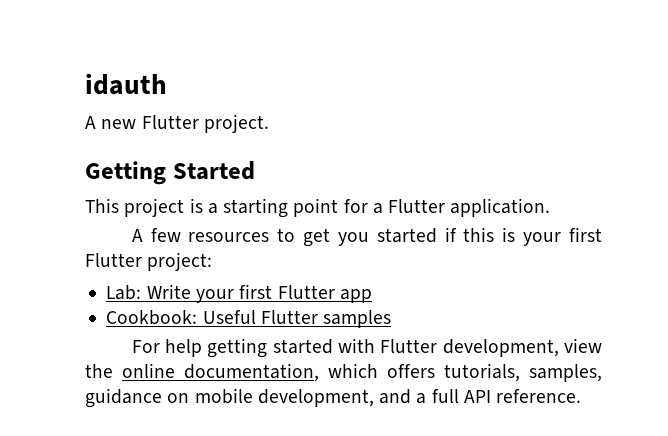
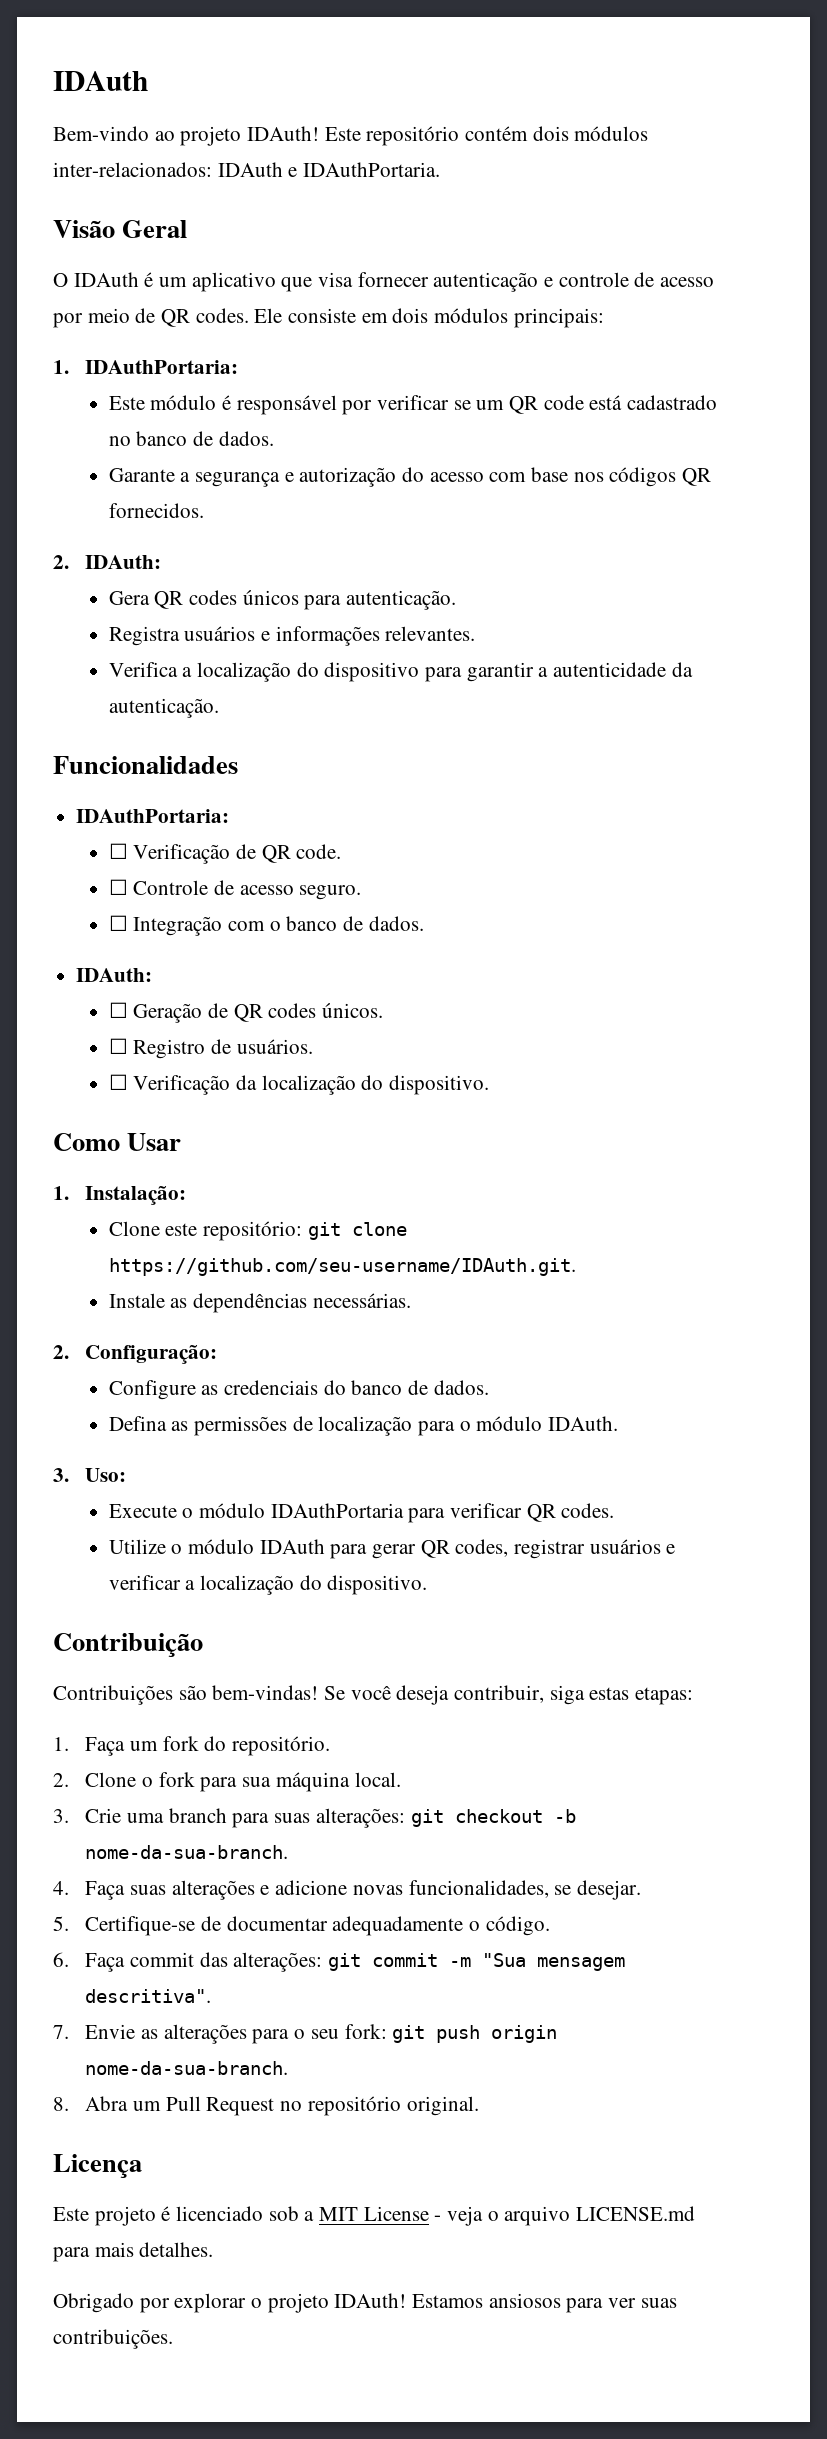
[85,73,167,95] [85,114,269,133] [85,161,255,185] [85,198,551,218] [131,227,602,247] [85,252,213,271] [106,284,372,303] [106,310,392,328] [131,338,602,358] [85,363,602,382] [85,388,582,408] idauth // A new Flutter project. // Getting Started // This project is a starting point for a Flutter application. // A few resources to get you started if this is your first Flutter project: // Lab: Write your first Flutter app // Cookbook: Useful Flutter samples // For help getting started with Flutter development, view the online documentation, which offers tutorials, samples, guidance on mobile development, and a full API reference. -> [53,71,148,91] [53,126,649,146] [53,162,441,177] [53,220,188,238] [53,272,715,292] [53,308,604,328] [53,360,239,374] [108,395,717,415] [108,431,274,446] [108,467,711,487] [108,503,204,518] [53,555,162,569] [108,590,456,610] [108,626,476,646] [108,662,693,682] [108,698,219,718] [53,756,238,774] [76,809,230,823] [108,843,342,864] [108,879,362,900] [108,915,424,936] [76,968,153,982] [108,1002,383,1023] [108,1038,313,1059] [108,1074,489,1095] [53,1133,182,1151] [53,1186,187,1205] [108,1221,407,1241] [108,1258,576,1276] [108,1293,411,1313] [53,1345,218,1364] [108,1380,489,1400] [108,1416,618,1436] [53,1468,127,1482] [108,1503,615,1523] [108,1539,676,1559] [108,1575,428,1595] [53,1633,203,1657] [53,1685,694,1705] [53,1736,331,1756] [53,1772,401,1792] [53,1808,576,1828] [85,1845,289,1859] [53,1880,641,1900] [53,1916,550,1936] [53,1952,626,1972] [85,1989,212,2003] [53,2024,558,2044] [85,2061,289,2075] [53,2096,479,2116] [53,2154,142,2178] [53,2206,696,2226] [53,2242,214,2262] [53,2293,677,2313] [53,2329,173,2349] IDAuth // Bem-vindo ao projeto IDAuth! Este repositório contém dois módulos inter-relacionados: IDAuth e IDAuthPortaria. // Visão Geral // O IDAuth é um aplicativo que visa fornecer autenticação e controle de acesso por meio de QR codes. Ele consiste em dois módulos principais: // 1. IDAuthPortaria: // Este módulo é responsável por verificar se um QR code está cadastrado no banco de dados. // Garante a segurança e autorização do acesso com base nos códigos QR fornecidos. // 2. IDAuth: // Gera QR codes únicos para autenticação. // Registra usuários e informações relevantes. // Verifica a localização do dispositivo para garantir a autenticidade da autenticação. // Funcionalidades // IDAuthPortaria: // ☐ Verificação de QR code. // ☐ Controle de acesso seguro. // ☐ Integração com o banco de dados. // IDAuth: // ☐ Geração de QR codes únicos. // ☐ Registro de usuários. // ☐ Verificação da localização do dispositivo. // Como Usar // 1. Instalação: // Clone este repositório: git clone https://github.com/seu-username/IDAuth.git. // Instale as dependências necessárias. // 2. Configuração: // Configure as credenciais do banco de dados. // Defina as permissões de localização para o módulo IDAuth. // 3. Uso: // Execute o módulo IDAuthPortaria para verificar QR codes. // Utilize o módulo IDAuth para gerar QR codes, registrar usuários e verificar a localização do dispositivo. // Contribuição // Contribuições são bem-vindas! Se você deseja contribuir, siga estas etapas: // 1. Faça um fork do repositório. // 2. Clone o fork para sua máquina local. // 3. Crie uma branch para suas alterações: git checkout -b nome-da-sua-branch. // 4. Faça suas alterações e adicione novas funcionalidades, se desejar. // 5. Certifique-se de documentar adequadamente o código. // 6. Faça commit das alterações: git commit -m "Sua mensagem descritiva". // 7. Envie as alterações para o seu fork: git push origin nome-da-sua-branch. // 8. Abra um Pull Request no repositório original. // Licença // Este projeto é licenciado sob a MIT License - veja o arquivo LICENSE.md para mais detalhes. // Obrigado por explorar o projeto IDAuth! Estamos ansiosos para ver suas contribuições.

